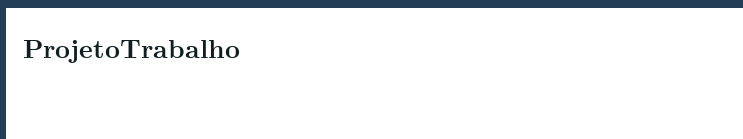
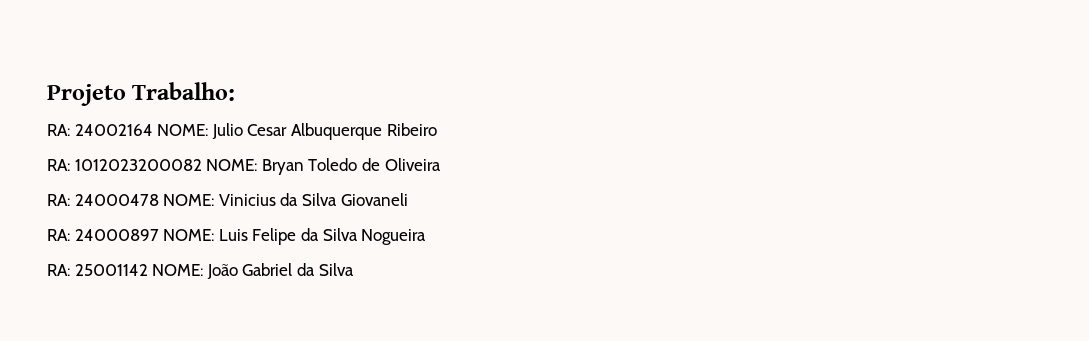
[23,40,240,63] ProjetoTrabalho -> [47,82,236,106] [47,123,437,140] [47,158,441,175] [47,193,408,206] [47,228,427,245] [47,263,354,279] Projeto Trabalho: // RA: 24002164 NOME: Julio Cesar Albuquerque Ribeiro // RA: 1012023200082 NOME: Bryan Toledo de Oliveira // RA: 24000478 NOME: Vinicius da Silva Giovaneli // RA: 24000897 NOME: Luis Felipe da Silva Nogueira // RA: 25001142 NOME: João Gabriel da Silva

